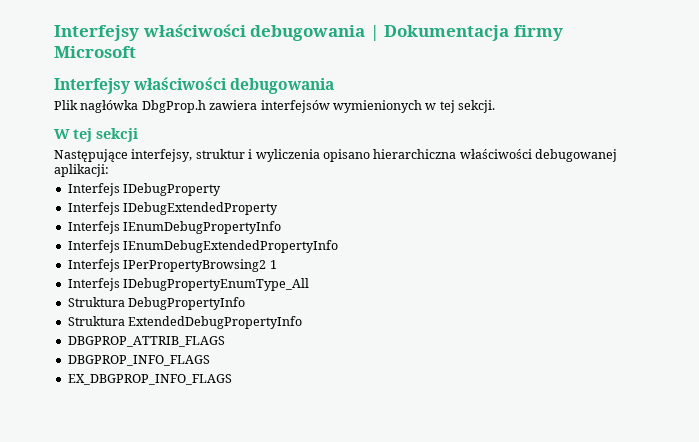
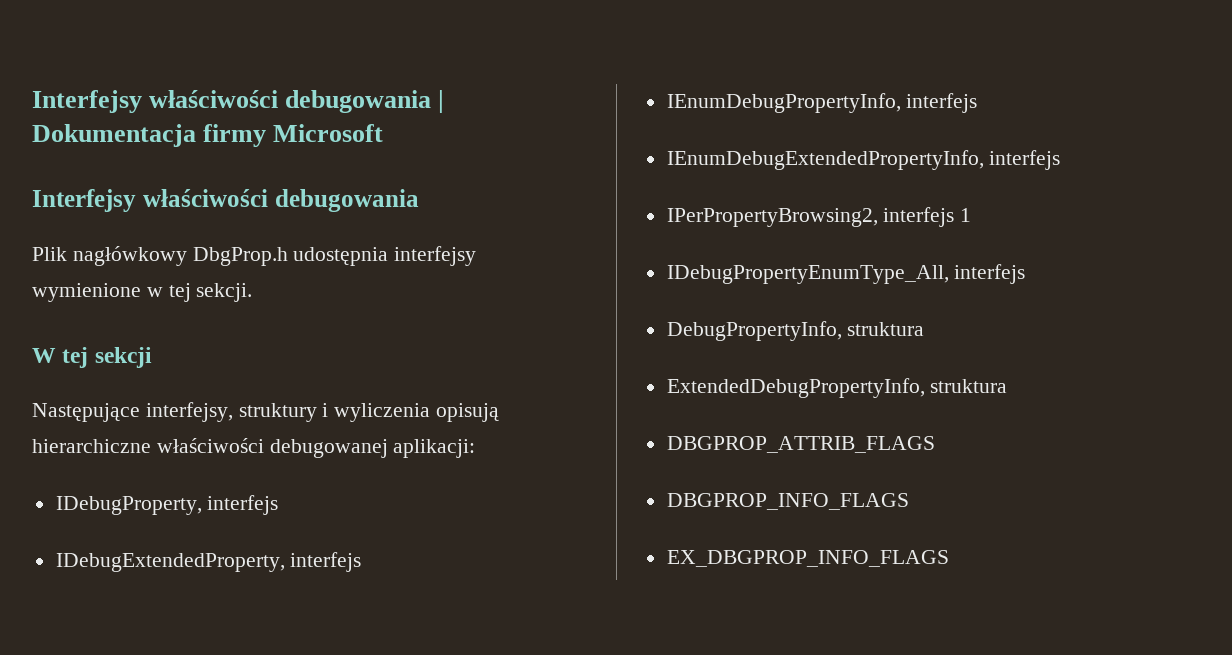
[80,100,422,113] nagłówka DbgProp.h zawiera interfejsów wymienionych -> [72,246,477,266] [32,283,141,302] nagłówkowy DbgProp.h udostępnia interfejsy wymienione
[195,149,245,159] struktur -> [238,403,317,422] struktury
[322,149,457,162] opisano hierarchiczna -> [436,403,500,422] [32,439,151,453] opisują hierarchiczne
[67,183,222,196] [67,202,279,215] [67,221,282,234] [67,240,339,253] [67,259,277,272] [67,278,310,291] [67,297,246,310] [67,316,303,329] Interfejs IDebugProperty // Interfejs IDebugExtendedProperty // Interfejs IEnumDebugPropertyInfo // Interfejs IEnumDebugExtendedPropertyInfo // Interfejs IPerPropertyBrowsing2 1 // Interfejs IDebugPropertyEnumType_All // Struktura DebugPropertyInfo // Struktura ExtendedDebugPropertyInfo -> [55,495,279,515] [55,552,362,572] [666,93,978,113] [666,150,1061,170] [666,207,972,227] [666,264,1026,284] [666,321,925,341] [666,378,1008,398] IDebugProperty, interfejs // IDebugExtendedProperty, interfejs // IEnumDebugPropertyInfo, interfejs // IEnumDebugExtendedPropertyInfo, interfejs // IPerPropertyBrowsing2, interfejs 1 // IDebugPropertyEnumType_All, interfejs // DebugPropertyInfo, struktura // ExtendedDebugPropertyInfo, struktura

